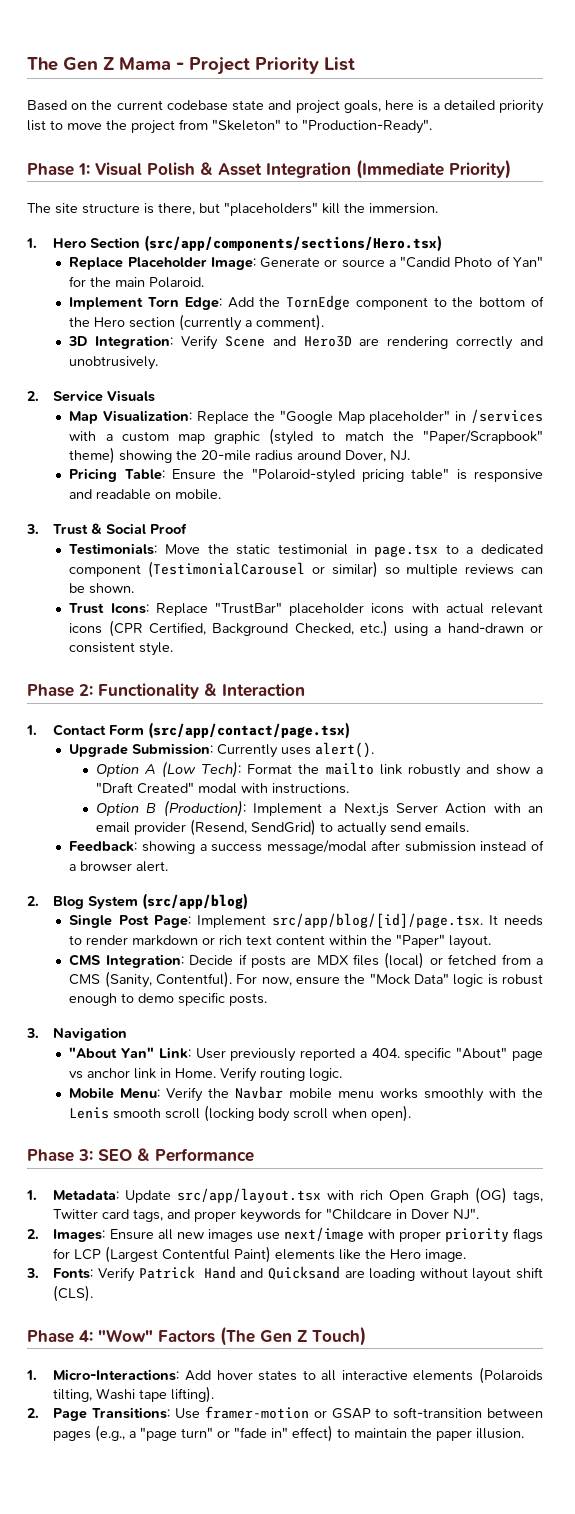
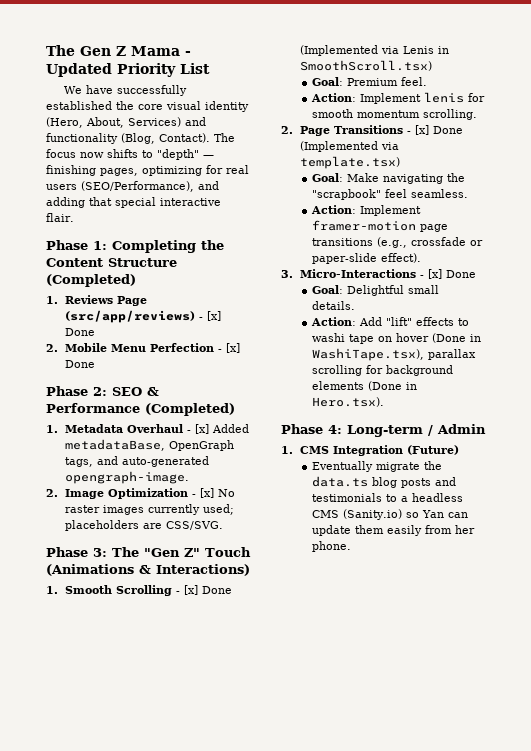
[189,57,250,75] Project -> [46,63,112,77] Updated
[27,100,544,114] [27,119,432,134] [27,159,511,179] [27,202,438,216] [26,235,443,252] [69,256,543,270] [69,276,205,288] [69,295,544,310] [69,314,325,331] [68,335,543,350] [69,356,159,370] [27,390,156,402] [69,409,543,424] [69,428,543,445] [69,447,411,464] [69,468,543,483] [69,489,222,500] [26,523,188,535] [69,543,543,557] [69,561,543,578] [69,583,135,594] [69,602,543,616] [69,620,543,637] [69,642,174,656] [27,683,305,699] [26,722,351,739] [69,742,375,758] [95,761,543,778] [95,782,349,794] [95,800,543,817] [95,819,469,836] [69,840,544,854] [69,861,169,872] [27,893,249,910] [69,913,543,928] [69,934,492,949] [69,952,544,969] [69,971,544,988] [69,992,268,1006] [26,1027,128,1041] [69,1047,543,1062] [69,1067,343,1082] [69,1086,543,1102] [69,1105,412,1122] [27,1148,254,1162] [26,1187,543,1204] [53,1208,480,1223] [27,1227,543,1242] [53,1246,467,1263] [26,1266,543,1282] [53,1285,94,1302] [27,1326,366,1346] [26,1367,543,1384] [53,1386,215,1403] [27,1406,543,1421] [53,1425,525,1442] Based on the current codebase state and project goals, here is a detailed priority list to move the project from "Skeleton" to "Production-Ready". // Phase 1: Visual Polish & Asset Integration (Immediate Priority) // The site structure is there, but "placeholders" kill the immersion. // 1. Hero Section (src/app/components/sections/Hero.tsx) // Replace Placeholder Image: Generate or source a "Candid Photo of Yan" for the main Polaroid. // Implement Torn Edge: Add the TornEdge component to the bottom of the Hero section (currently a comment). // 3D Integration: Verify Scene and Hero3D are rendering correctly and unobtrusively. // 2. Service Visuals // Map Visualization: Replace the "Google Map placeholder" in /services with a custom map graphic (styled to match the "Paper/Scrapbook" theme) showing the 20-mile radius around Dover, NJ. // Pricing Table: Ensure the "Polaroid-styled pricing table" is responsive and readable on mobile. // 3. Trust & Social Proof // Testimonials: Move the static testimonial in page.tsx to a dedicated component (TestimonialCarousel or similar) so multiple reviews can be shown. // Trust Icons: Replace "TrustBar" placeholder icons with actual relevant icons (CPR Certified, Background Checked, etc.) using a hand-drawn or consistent style. // Phase 2: Functionality & Interaction // 1. Contact Form (src/app/contact/page.tsx) // Upgrade Submission: Currently uses alert(). // Option A (Low Tech): Format the mailto link robustly and show a "Draft Created" modal with instructions. // Option B (Production): Implement a Next.js Server Action with an email provider (Resend, SendGrid) to actually send emails. // Feedback: showing a success message/modal after submission instead of a browser alert. // 2. Blog System (src/app/blog) // Single Post Page: Implement src/app/blog/[id]/page.tsx. It needs to render markdown or rich text content within the "Paper" layout. // CMS Integration: Decide if posts are MDX files (local) or fetched from a CMS (Sanity, Contentful). For now, ensure the "Mock Data" logic is robust enough to demo specific posts. // 3. Navigation // "About Yan" Link: User previously reported a 404. specific "About" page vs anchor link in Home. Verify routing logic. // Mobile Menu: Verify the Navbar mobile menu works smoothly with the Lenis smooth scroll (locking body scroll when open). // Phase 3: SEO & Performance // 1. Metadata: Update src/app/layout.tsx with rich Open Graph (OG) tags, Twitter card tags, and proper keywords for "Childcare in Dover NJ". // 2. Images: Ensure all new images use next/image with proper priority flags for LCP (Largest Contentful Paint) elements like the Hero image. // 3. Fonts: Verify Patrick Hand and Quicksand are loading without layout shift (CLS). // Phase 4: "Wow" Factors (The Gen Z Touch) // 1. Micro-Interactions: Add hover states to all interactive elements (Polaroids tilting, Washi tape lifting). // 2. Page Transitions: Use framer-motion or GSAP to soft-transition between pages (e.g., a "page turn" or "fade in" effect) to maintain the paper illusion. -> [63,85,187,96] [46,101,249,112] [46,117,206,128] [46,133,235,144] [46,149,214,160] [46,165,249,176] [46,181,219,192] [46,197,221,208] [46,213,74,222] [46,240,224,253] [46,258,177,267] [46,274,136,287] [46,295,147,306] [64,310,221,323] [64,328,95,336] [46,343,240,353] [64,360,95,368] [46,386,159,396] [46,403,235,416] [46,424,249,434] [64,439,234,451] [64,456,209,467] [64,471,189,484] [46,488,235,499] [64,504,234,515] [64,520,223,531] [46,547,251,557] [46,564,250,576] [46,585,232,596] [299,45,449,56] [299,60,432,71] [311,77,427,86] [310,92,485,104] [311,109,477,120] [281,125,463,136] [299,141,399,152] [299,156,400,169] [311,173,465,184] [311,189,468,200] [310,205,421,216] [311,220,448,232] [311,237,483,248] [311,253,421,264] [281,269,476,279] [311,285,439,296] [311,301,355,310] [310,317,469,326] [311,333,481,344] [311,348,476,361] [311,365,453,376] [311,381,417,391] [311,397,384,407] [281,424,486,437] [281,445,459,456] [311,461,442,472] [311,476,456,488] [311,493,463,502] [311,509,468,520] [311,525,475,536] [311,541,351,552] We have successfully established the core visual identity (Hero, About, Services) and functionality (Blog, Contact). The focus now shifts to "depth" — finishing pages, optimizing for real users (SEO/Performance), and adding that special interactive flair. // Phase 1: Completing the Content Structure (Completed) // 1. Reviews Page (src/app/reviews) - [x] Done // 2. Mobile Menu Perfection - [x] Done // Phase 2: SEO & Performance (Completed) // 1. Metadata Overhaul - [x] Added metadataBase, OpenGraph tags, and auto-generated opengraph-image. // 2. Image Optimization - [x] No raster images currently used; placeholders are CSS/SVG. // Phase 3: The "Gen Z" Touch (Animations & Interactions) // 1. Smooth Scrolling - [x] Done (Implemented via Lenis in SmoothScroll.tsx) // Goal: Premium feel. // Action: Implement lenis for smooth momentum scrolling. // 2. Page Transitions - [x] Done (Implemented via template.tsx) // Goal: Make navigating the "scrapbook" feel seamless. // Action: Implement framer-motion page transitions (e.g., crossfade or paper-slide effect). // 3. Micro-Interactions - [x] Done // Goal: Delightful small details. // Action: Add "lift" effects to washi tape on hover (Done in WashiTape.tsx), parallax scrolling for background elements (Done in Hero.tsx). // Phase 4: Long-term / Admin // 1. CMS Integration (Future) // Eventually migrate the data.ts blog posts and testimonials to a headless CMS (Sanity.io) so Yan can update them easily from her phone.

